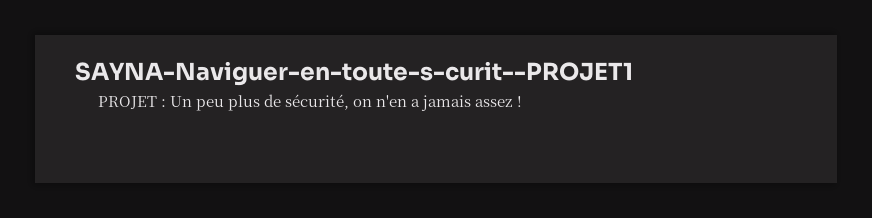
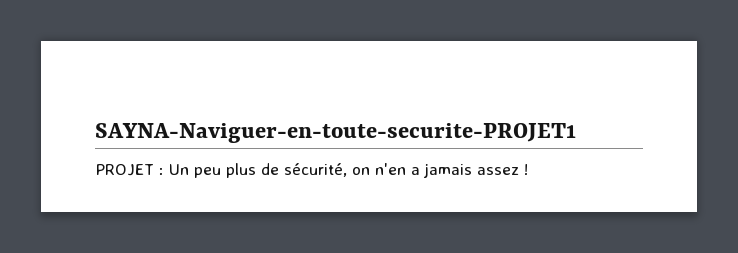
[75,61,633,86] SAYNA-Naviguer-en-toute-s-curit--PROJET1 -> [95,123,576,143] SAYNA-Naviguer-en-toute-securite-PROJET1

